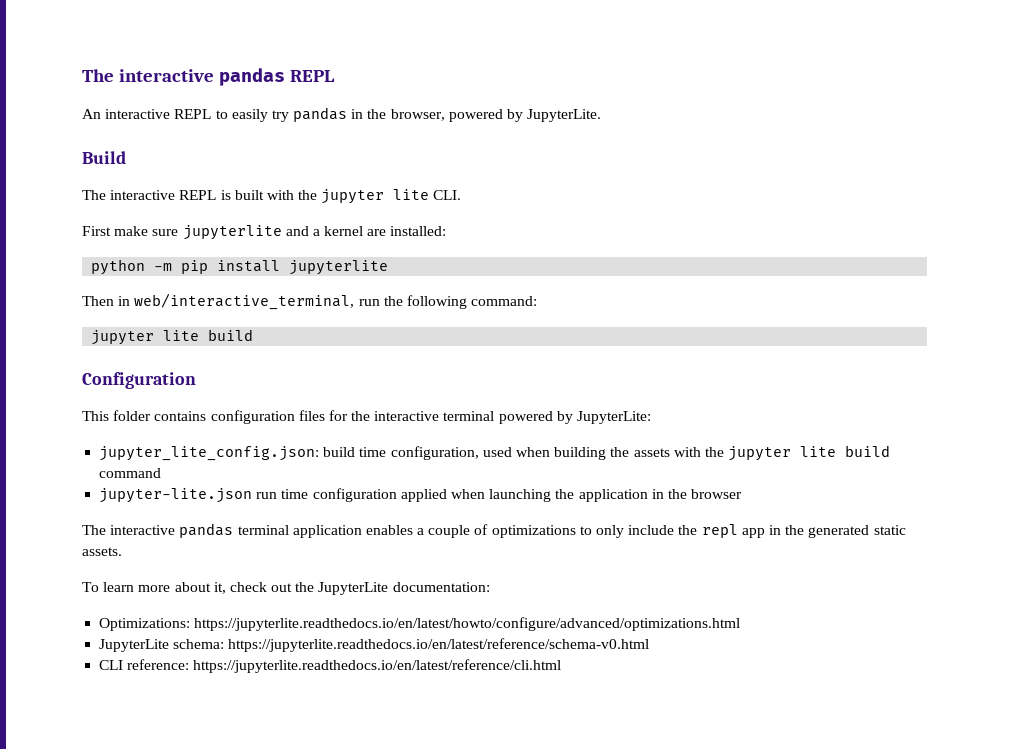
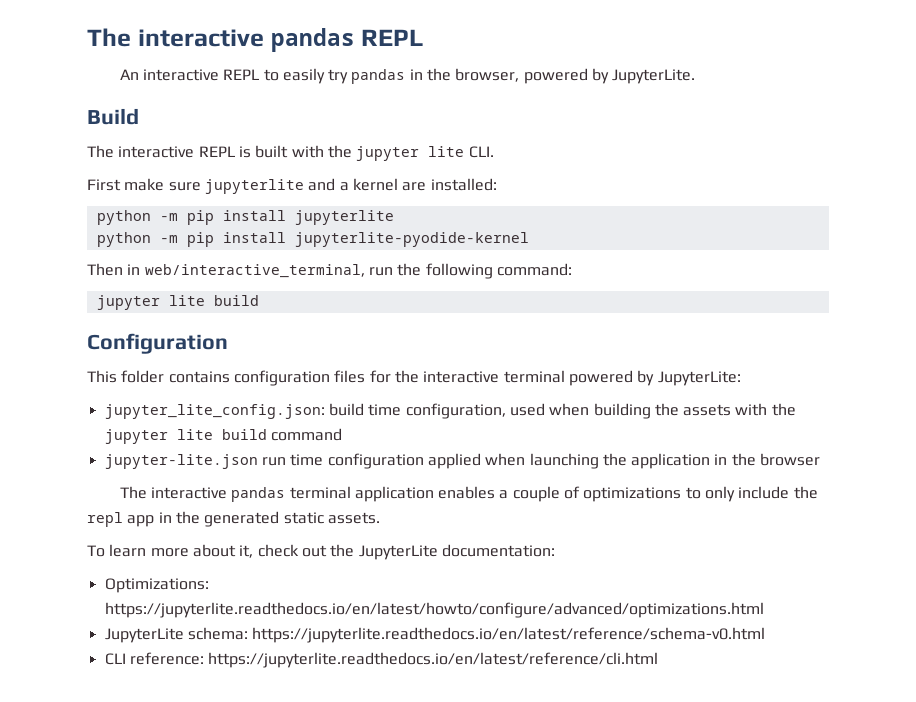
(389, 267) none -> [96,232,529,247] // python -m pip install jupyterlite-pyodide-kernel

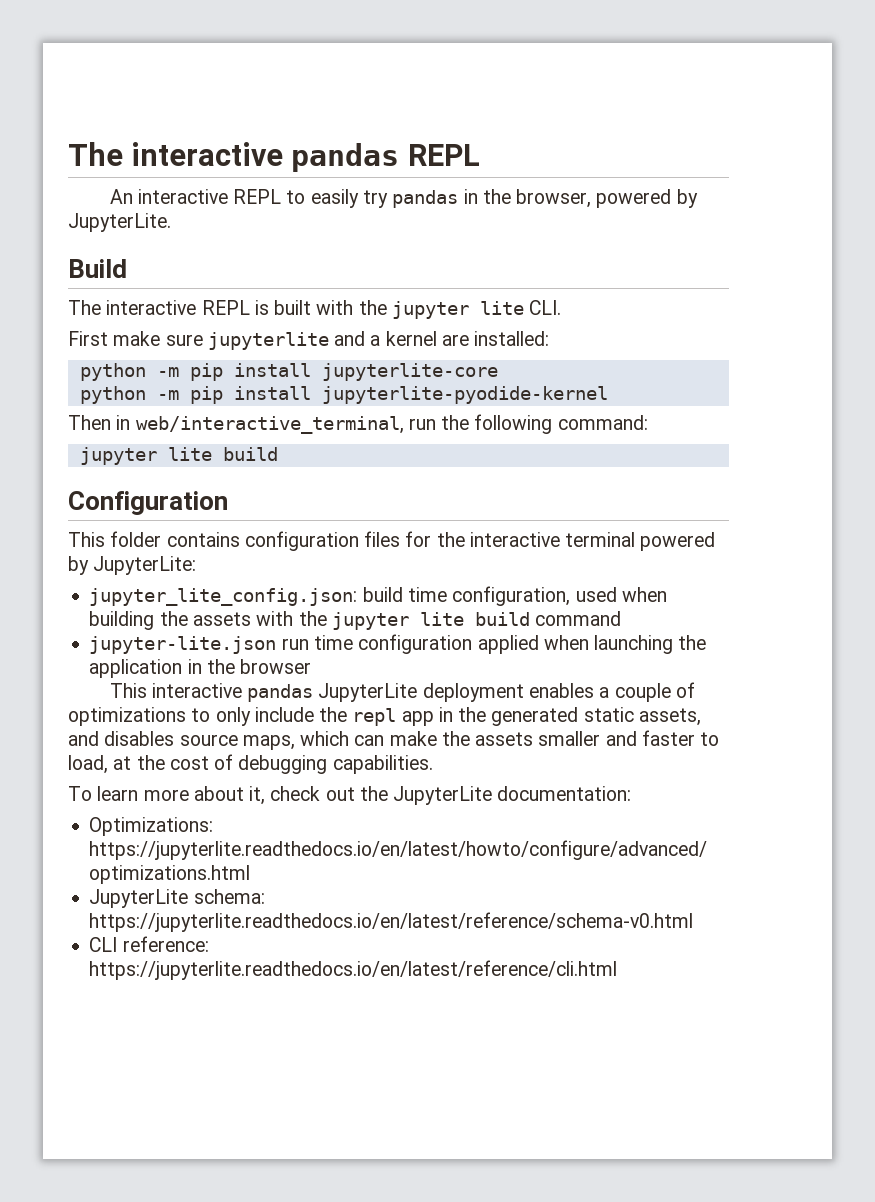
[294,210,394,225] jupyterlite -> [321,363,498,381] jupyterlite-core
[119,486,434,502] The interactive pandas terminal application -> [109,683,524,702] This interactive pandas JupyterLite deployment
[327,512,380,524] assets. -> [638,708,701,726] [68,730,720,750] [68,754,433,774] assets, and disables source maps, which can make the assets smaller and faster to load, at the cost of debugging capabilities.

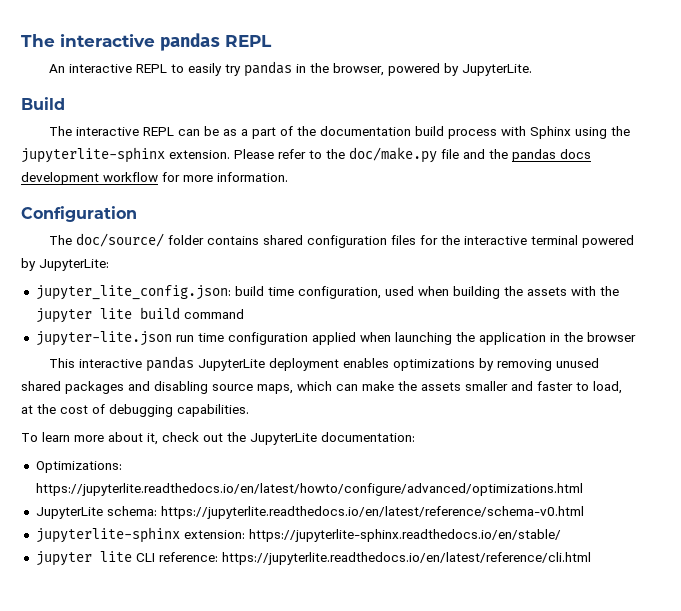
[254,300,562,319] [68,331,550,350] [79,363,498,381] [79,386,608,404] [68,414,648,434] [79,447,278,465] is built with the jupyter lite CLI. // First make sure jupyterlite and a kernel are installed: // python -m pip install jupyterlite-core // python -m pip install jupyterlite-pyodide-kernel // Then in web/interactive_terminal, run the following command: // jupyter lite build -> [178,126,631,139] [21,147,591,163] [21,172,288,185] can be as a part of the documentation build process with Sphinx using the jupyterlite-sphinx extension. Please refer to the doc/make.py file and the pandas docs development workflow for more information.
[68,532,105,547] This -> [49,233,165,247] The doc/source/
(240, 539) none -> [263,235,304,245] shared
[599,682,695,702] [68,707,701,726] [68,731,175,746] a couple of optimizations to only include the repl app in the generated static assets, and disables -> [393,358,600,371] [21,381,208,394] optimizations by removing unused shared packages and disabling
(694, 922) none -> [35,527,561,543] [35,551,132,566] jupyterlite-sphinx extension: https://jupyterlite-sphinx.readthedocs.io/en/stable/ // jupyter lite

